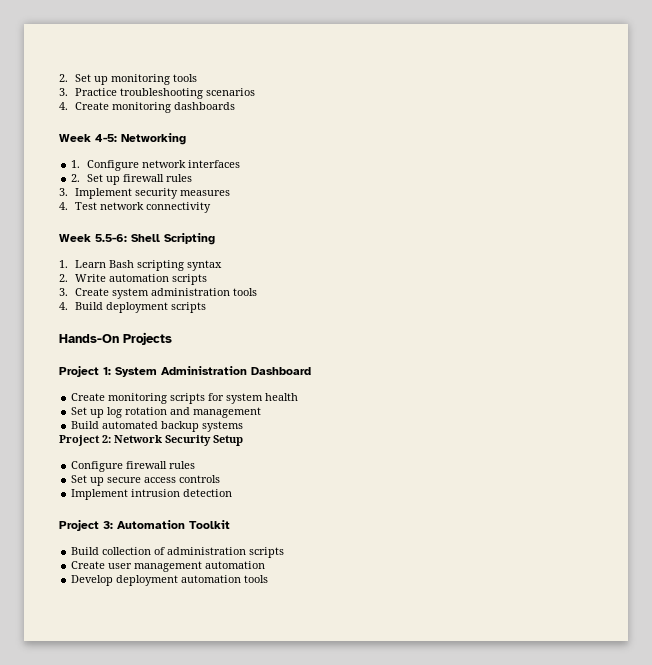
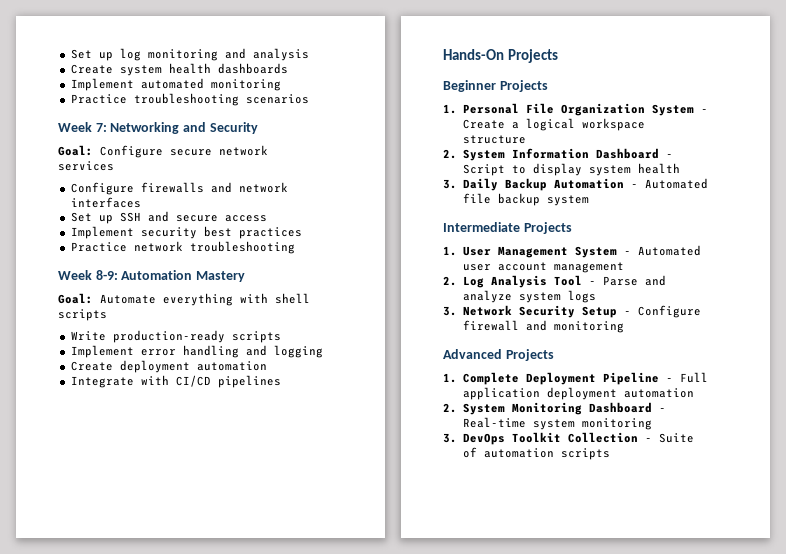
[59,74,197,85] [59,88,255,99] [59,102,235,113] [59,133,186,145] [71,160,139,171] 2. Set up monitoring tools // 3. Practice troubleshooting scenarios // 4. Create monitoring dashboards // Week 4-5: Networking // 1. Configure -> [70,48,309,61] [70,63,288,76] [70,78,281,91] [70,93,309,106] [58,122,258,134] [58,145,268,158] [58,161,114,171] [70,182,232,195] Set up log monitoring and analysis // Create system health dashboards // Implement automated monitoring // Practice troubleshooting scenarios // Week 7: Networking and Security // Goal: Configure secure network services // Configure firewalls and
[71,174,192,185] [59,188,230,199] [59,202,211,213] [59,233,215,245] [59,260,222,271] [59,274,207,285] [59,288,257,299] [59,302,206,313] [59,332,172,345] [59,366,311,377] [71,393,299,404] [71,407,262,418] [71,421,244,432] [59,435,111,446] 2. Set up firewall rules // 3. Implement security measures // 4. Test network connectivity // Week 5.5-6: Shell Scripting // 1. Learn Bash scripting syntax // 2. Write automation scripts // 3. Create system administration tools // 4. Build deployment scripts // Hands-On Projects // Project 1: System Administration Dashboard // Create monitoring scripts for system health // Set up log rotation and management // Build automated backup systems // Project 2: -> [70,211,267,224] [70,226,302,239] [70,241,295,254] [58,270,245,282] [58,293,310,306] [58,309,107,321] [70,330,281,343] [70,345,323,358] [70,360,267,373] [70,375,281,388] [443,49,558,63] [443,80,548,92] [443,103,708,116] [462,118,645,131] [462,135,526,144] [443,148,673,161] [462,163,680,176] [443,178,708,191] [462,193,589,206] [443,222,572,234] [443,245,701,258] [462,262,624,273] [443,275,666,288] [462,290,596,303] [443,306,457,316] Set up SSH and secure access // Implement security best practices // Practice network troubleshooting // Week 8-9: Automation Mastery // Goal: Automate everything with shell scripts // Write production-ready scripts // Implement error handling and logging // Create deployment automation // Integrate with CI/CD pipelines // Hands-On Projects // Beginner Projects // 1. Personal File Organization System - Create a logical workspace structure // 2. System Information Dashboard - Script to display system health // 3. Daily Backup Automation - Automated file backup system // Intermediate Projects // 1. User Management System - Automated user account management // 2. Log Analysis Tool - Parse and analyze system logs // 3.
(243, 440) // -> [623,311,631,315] -
[169,461,196,469] [71,475,221,486] [71,489,233,500] [59,520,230,531] [71,547,285,558] [71,561,266,572] [71,575,269,586] rules // Set up secure access controls // Implement intrusion detection // Project 3: Automation Toolkit // Build collection of administration scripts // Create user management automation // Develop deployment automation tools -> [525,320,624,333] [443,349,554,361] [443,372,708,385] [462,387,694,400] [443,402,666,415] [462,417,652,430] [443,432,694,445] [462,447,610,460] and monitoring // Advanced Projects // 1. Complete Deployment Pipeline - Full application deployment automation // 2. System Monitoring Dashboard - Real-time system monitoring // 3. DevOps Toolkit Collection - Suite of automation scripts

